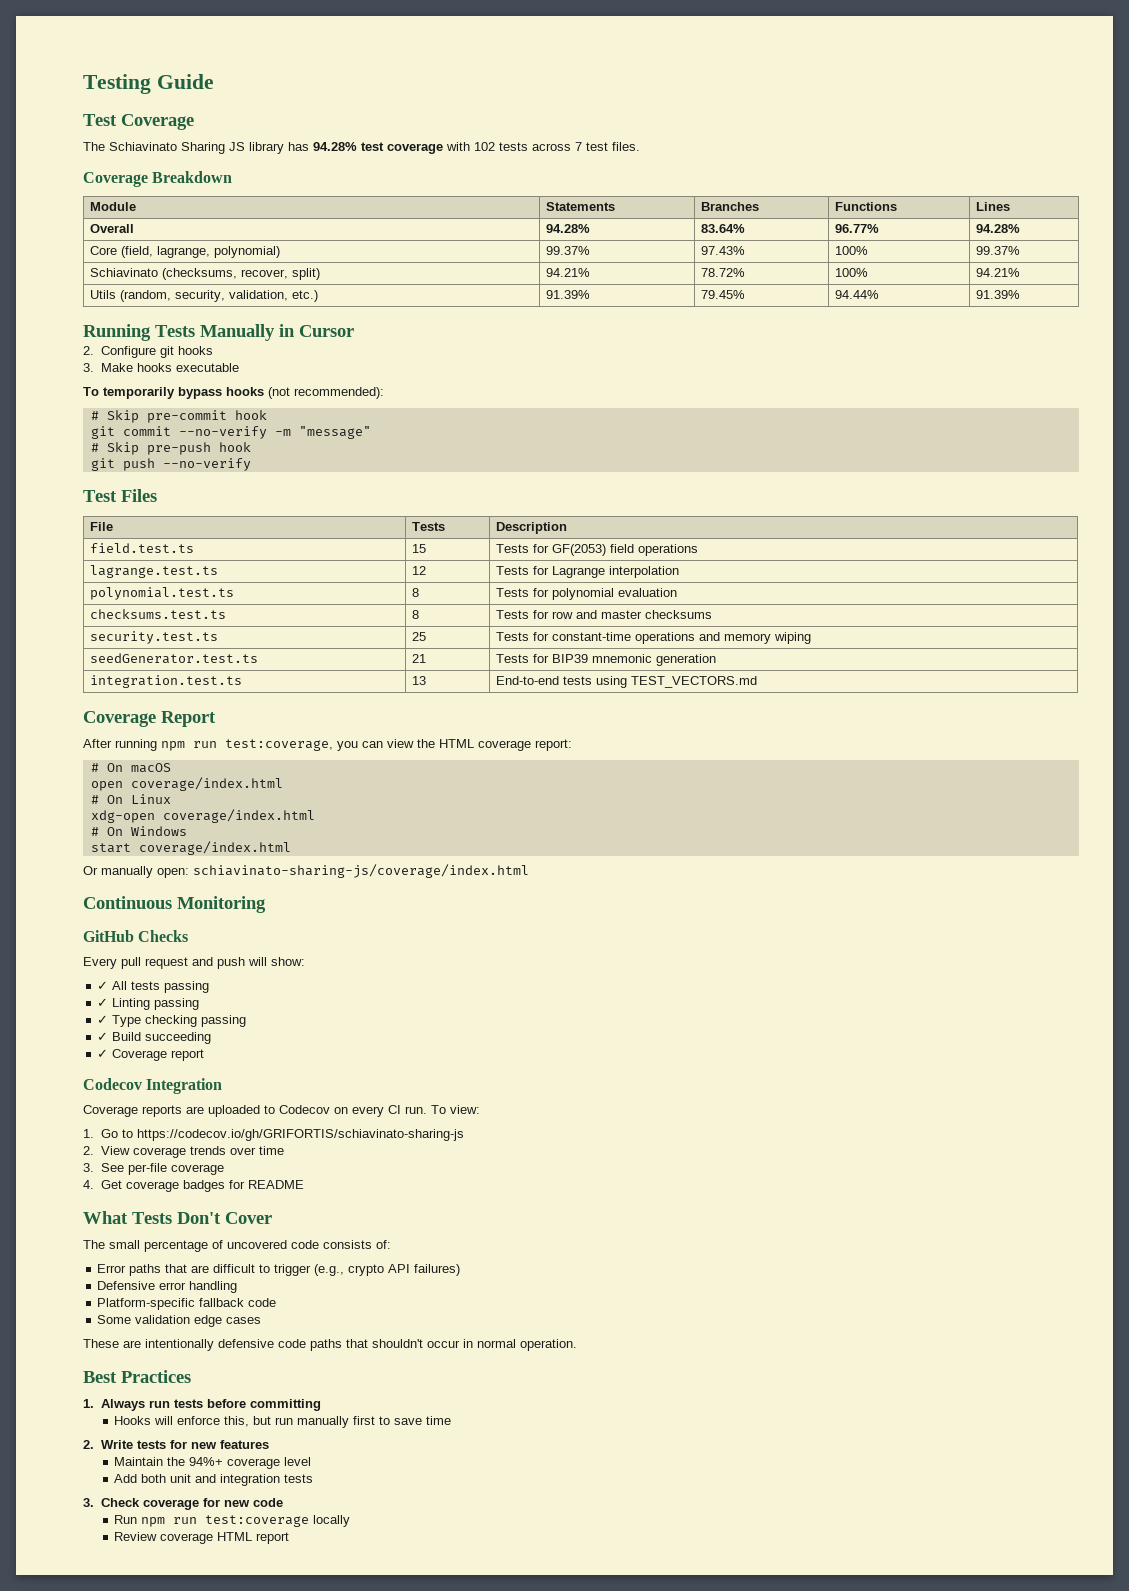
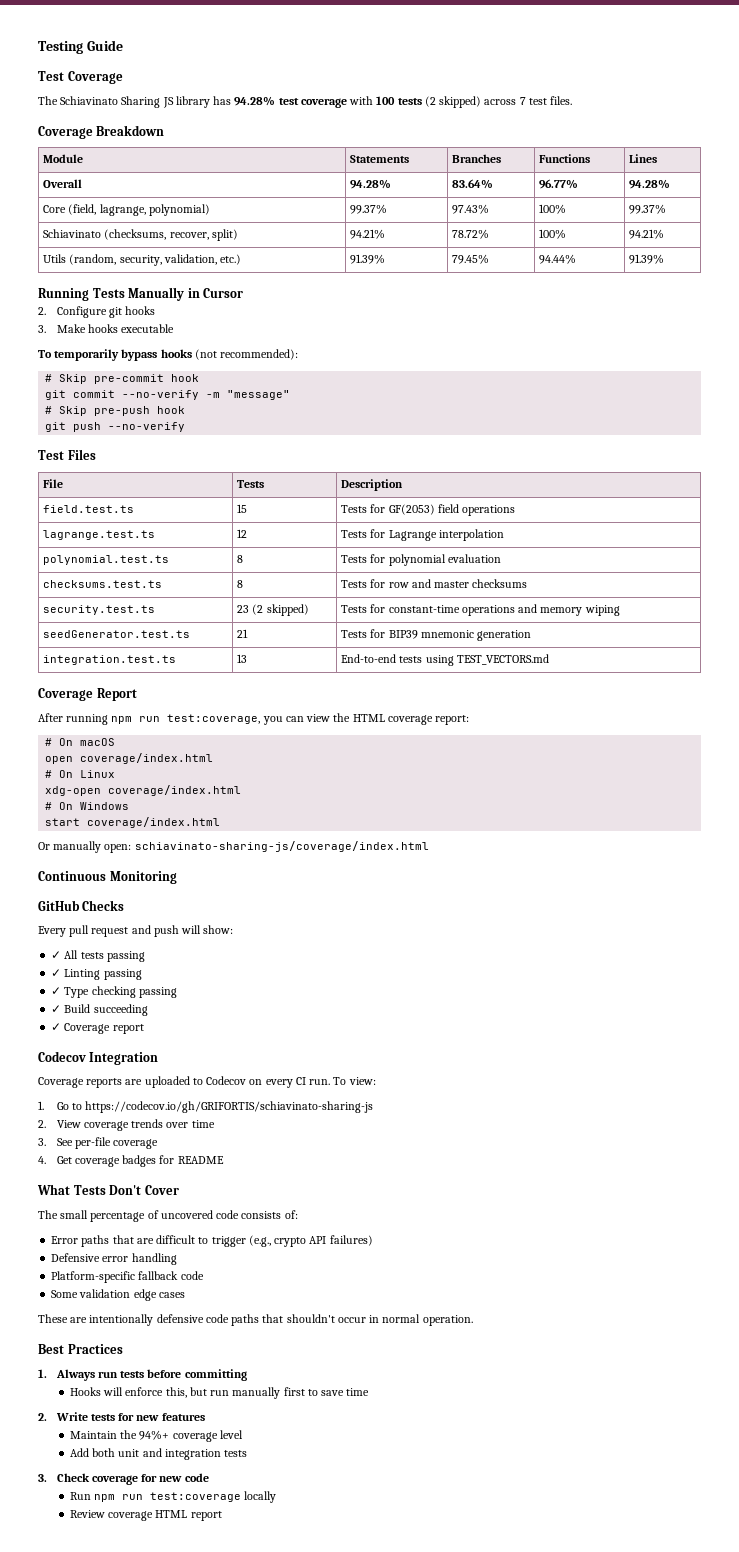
[474,142,528,151] 102 tests -> [376,96,482,108] 100 tests (2 skipped)
[411,632,426,641] 25 -> [237,604,309,616] 23 (2 skipped)

